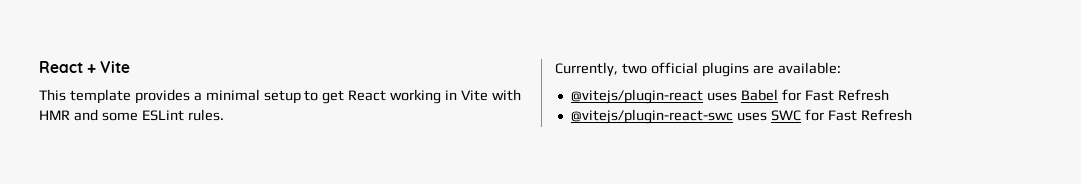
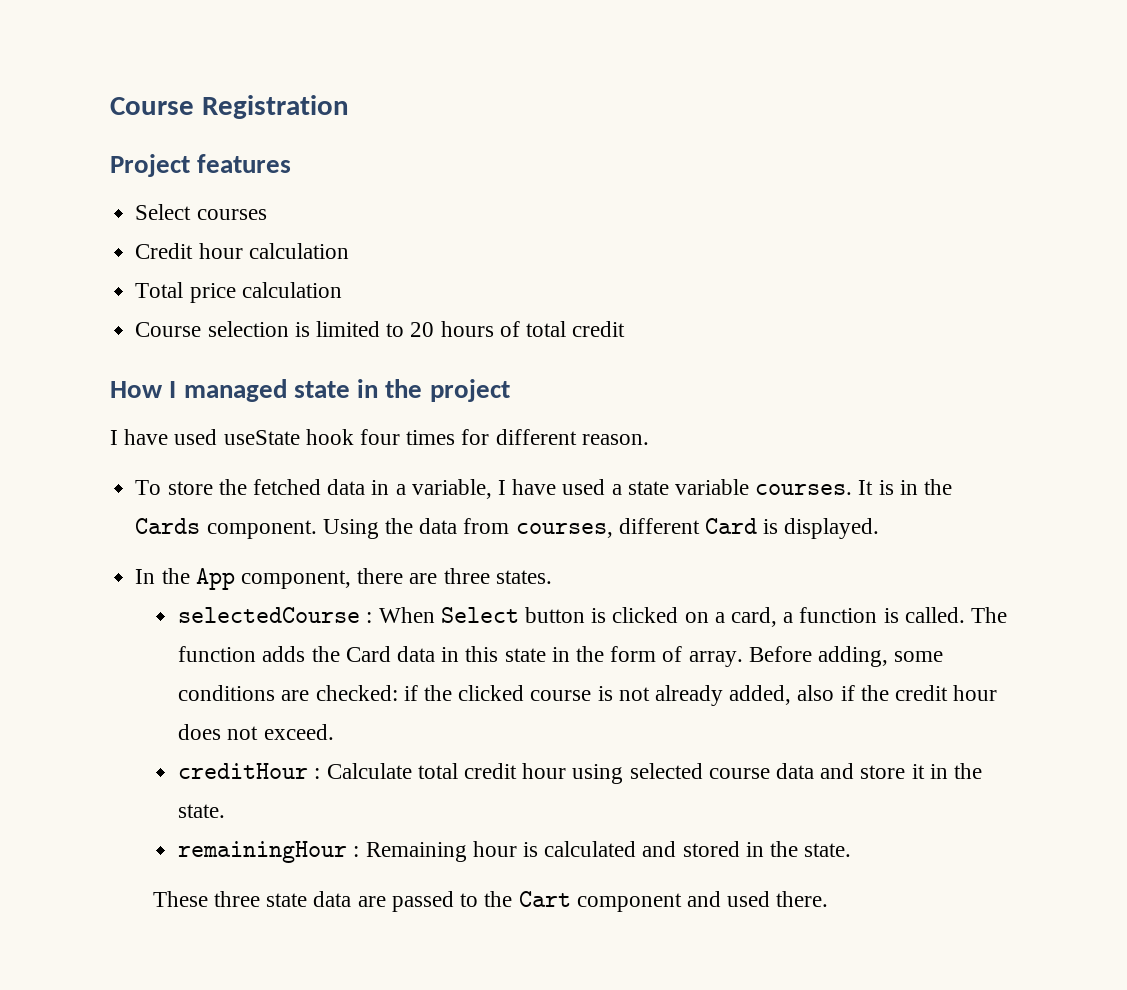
[39,61,131,73] [39,89,521,104] [39,109,224,121] [555,62,841,77] [570,89,889,104] [570,109,912,124] React + Vite // This template provides a minimal setup to get React working in Vite with HMR and some ESLint rules. // Currently, two official plugins are available: // @vitejs/plugin-react uses Babel for Fast Refresh // @vitejs/plugin-react-swc uses SWC for Fast Refresh -> [110,95,349,119] [110,154,292,177] [135,204,267,220] [135,243,349,259] [135,282,342,303] [135,321,626,337] [110,379,510,402] [110,429,649,445] [135,479,953,499] [135,518,880,539] [135,568,552,590] [178,607,1008,627] [178,646,944,667] [178,685,998,706] [178,724,334,740] [178,763,983,784] [178,804,226,818] [178,841,852,863] [152,891,829,912] Course Registration // Project features // Select courses // Credit hour calculation // Total price calculation // Course selection is limited to 20 hours of total credit // How I managed state in the project // I have used useState hook four times for different reason. // To store the fetched data in a variable, I have used a state variable courses. It is in the Cards component. Using the data from courses, different Card is displayed. // In the App component, there are three states. // selectedCourse : When Select button is clicked on a card, a function is called. The function adds the Card data in this state in the form of array. Before adding, some conditions are checked: if the clicked course is not already added, also if the credit hour does not exceed. // creditHour : Calculate total credit hour using selected course data and store it in the state. // remainingHour : Remaining hour is calculated and stored in the state. // These three state data are passed to the Cart component and used there.

